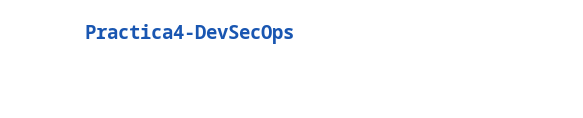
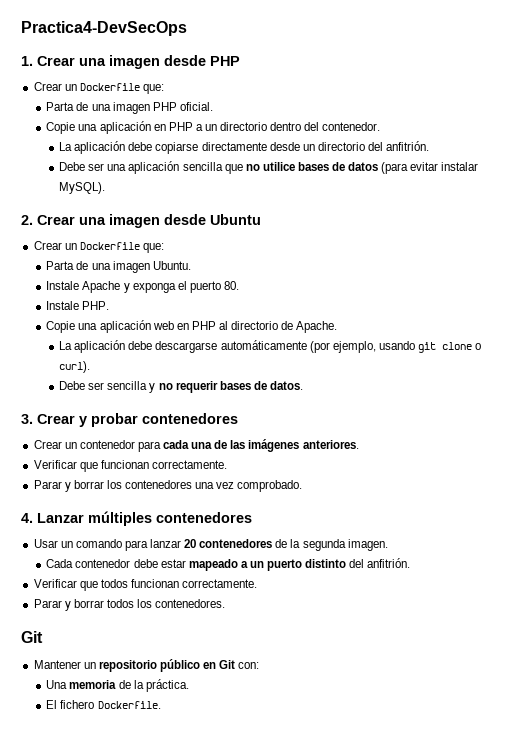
(294, 34) none -> [21,55,240,69] [33,82,164,94] [46,102,213,114] [46,121,381,134] [59,141,430,154] [59,161,479,174] [59,182,106,194] [21,214,261,228] [33,241,164,253] [46,261,191,273] [46,281,239,293] [46,301,110,310] [46,320,338,333] [59,340,482,353] [59,361,91,373] [59,381,303,393] [21,413,238,427] [33,439,359,452] [33,460,227,472] [33,480,303,492] [21,511,252,526] [33,539,388,551] [46,558,411,571] [33,579,258,591] [33,599,226,611] [21,631,43,643] [33,659,260,672] [46,679,189,692] [46,700,161,709] // 1. Crear una imagen desde PHP // Crear un Dockerfile que: // Parta de una imagen PHP oficial. // Copie una aplicación en PHP a un directorio dentro del contenedor. // La aplicación debe copiarse directamente desde un directorio del anfitrión. // Debe ser una aplicación sencilla que no utilice bases de datos (para evitar instalar MySQL). // 2. Crear una imagen desde Ubuntu // Crear un Dockerfile que: // Parta de una imagen Ubuntu. // Instale Apache y exponga el puerto 80. // Instale PHP. // Copie una aplicación web en PHP al directorio de Apache. // La aplicación debe descargarse automáticamente (por ejemplo, usando git clone o curl). // Debe ser sencilla y no requerir bases de datos. // 3. Crear y probar contenedores // Crear un contenedor para cada una de las imágenes anteriores. // Verificar que funcionan correctamente. // Parar y borrar los contenedores una vez comprobado. // 4. Lanzar múltiples contenedores // Usar un comando para lanzar 20 contenedores de la segunda imagen. // Cada contenedor debe estar mapeado a un puerto distinto del anfitrión. // Verificar que todos funcionan correctamente. // Parar y borrar todos los contenedores. // Git // Mantener un repositorio público en Git con: // Una memoria de la práctica. // El fichero Dockerfile.

